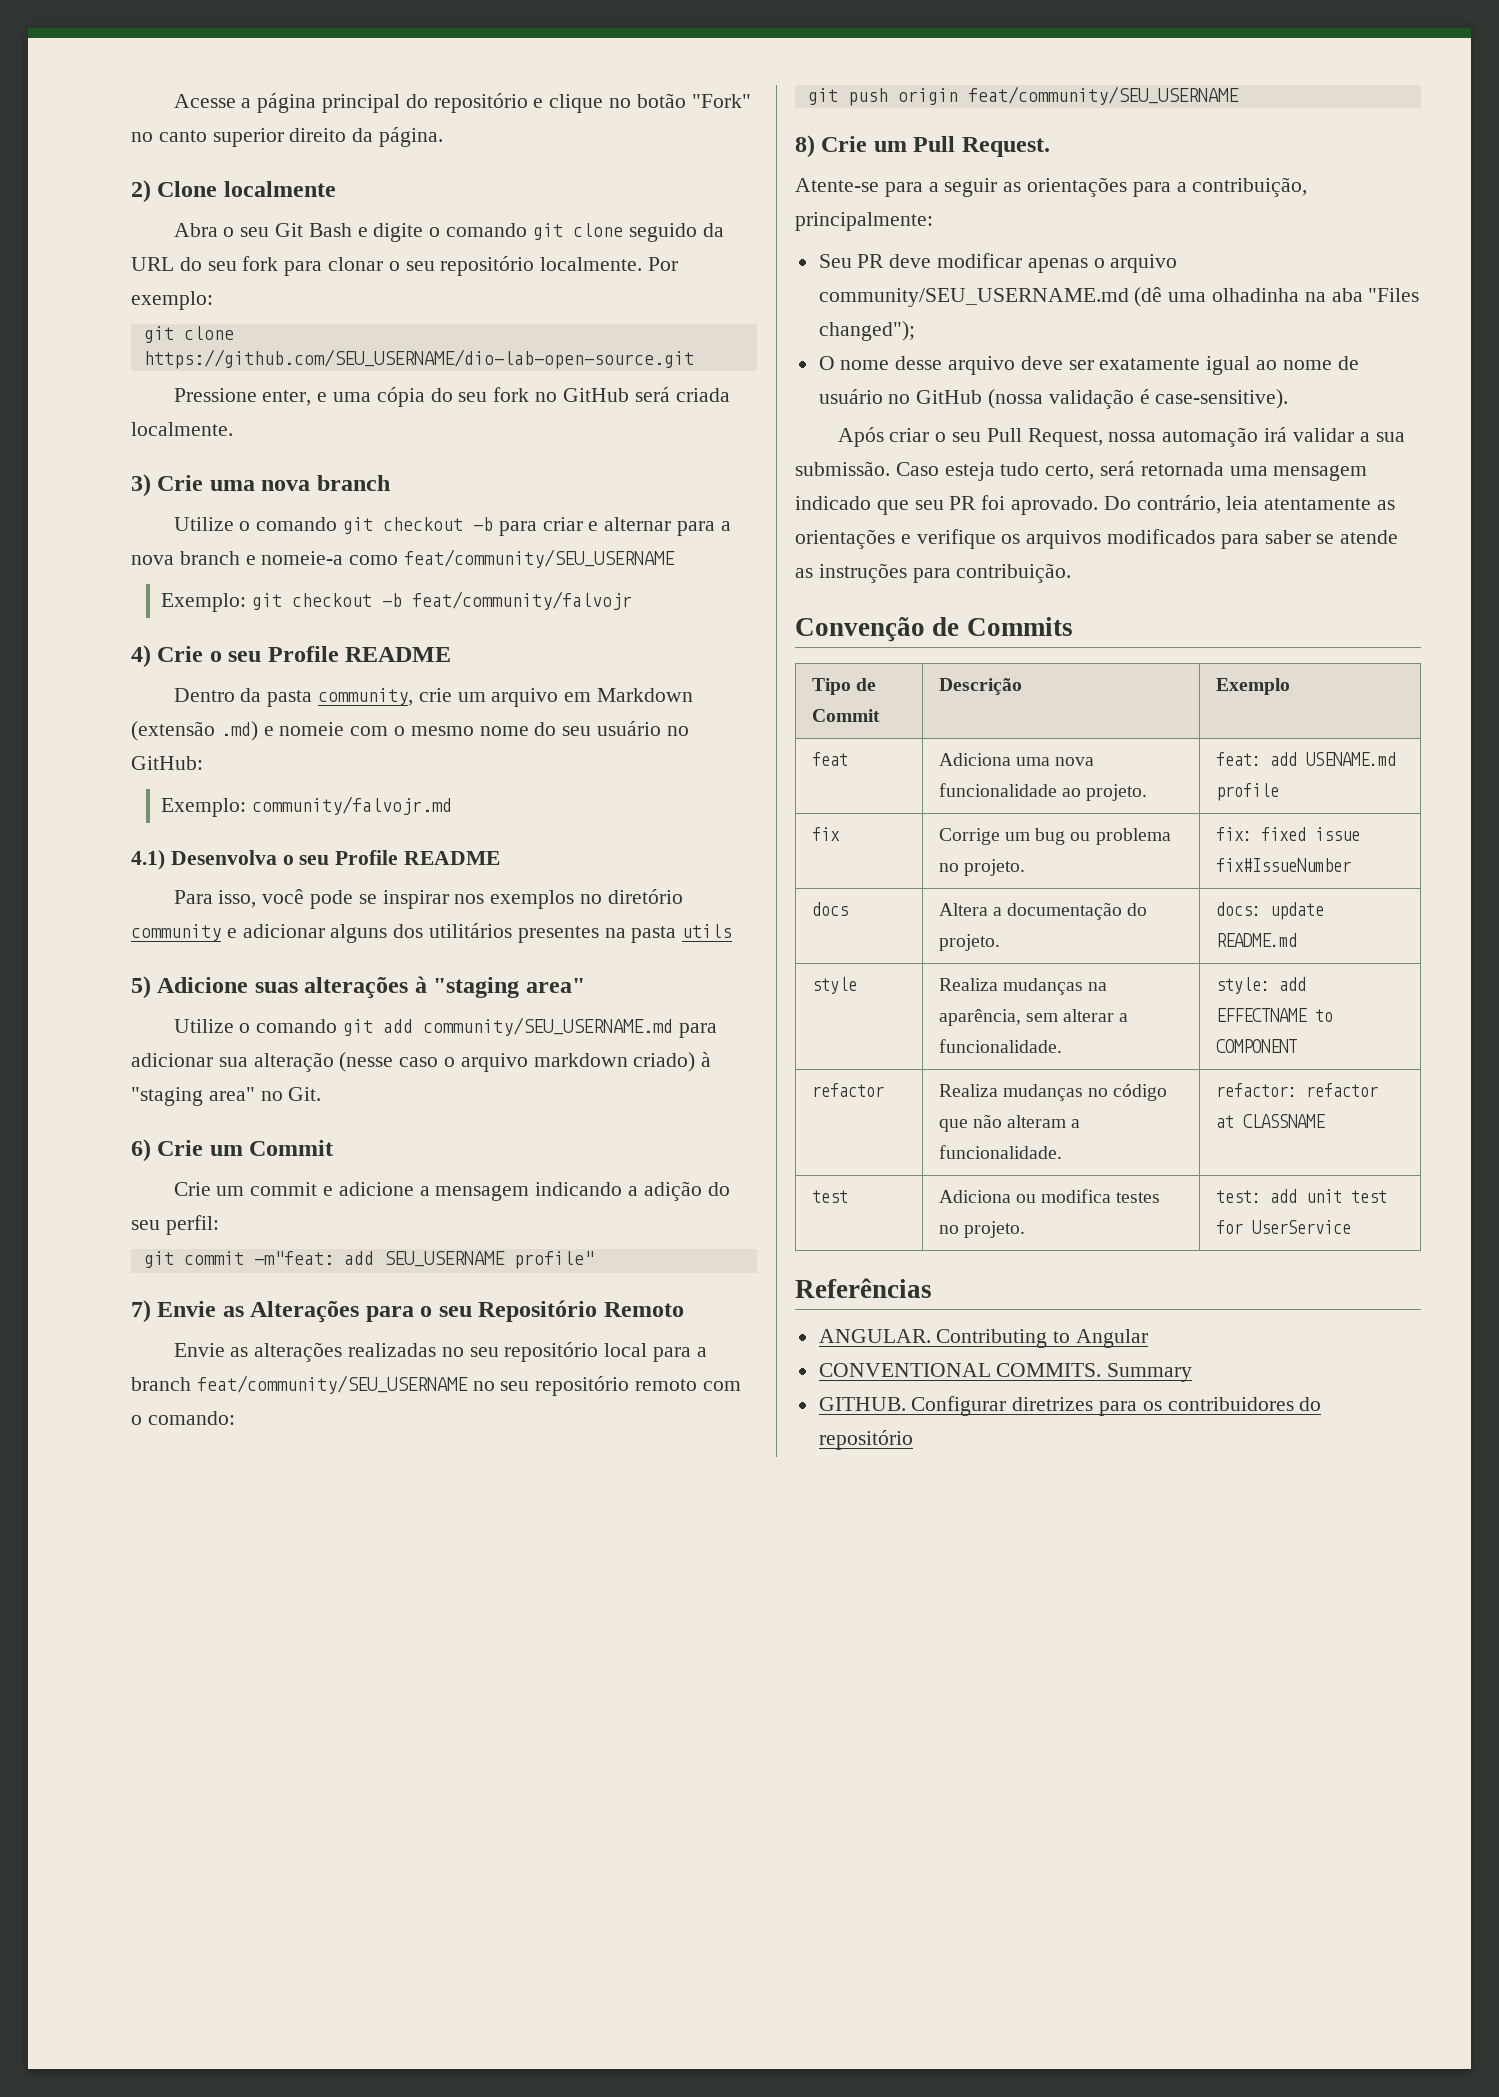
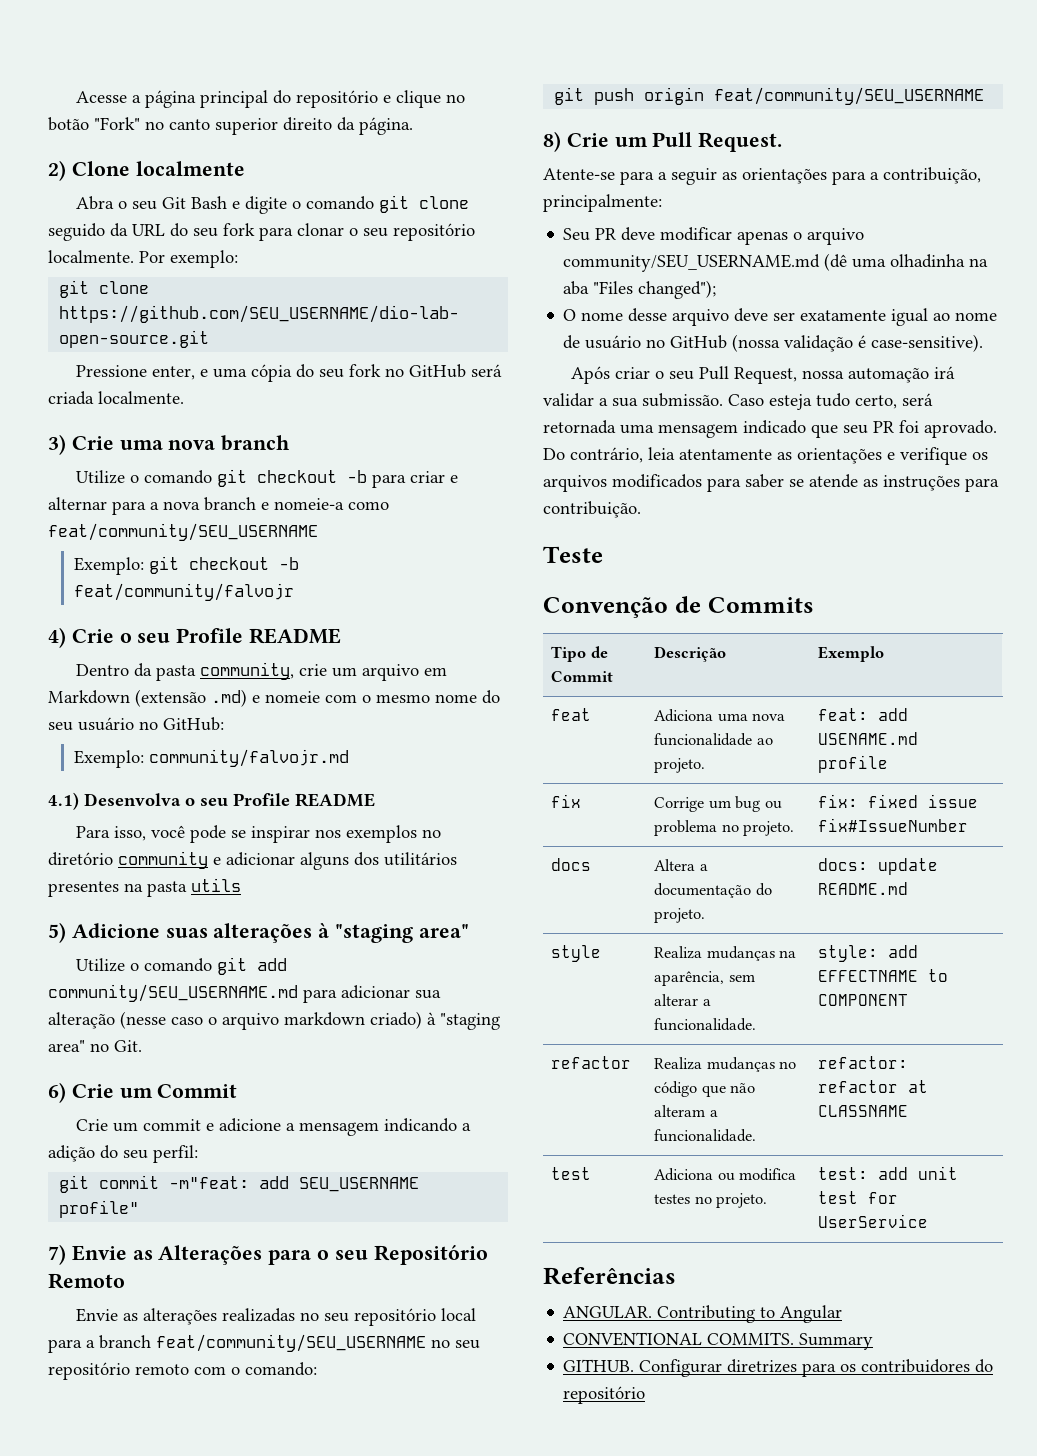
(1072, 573) none -> [543,546,603,563] // Teste

